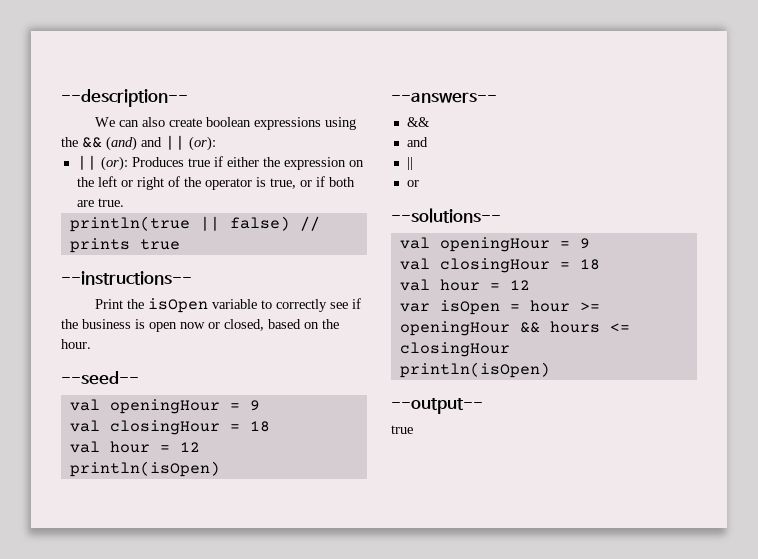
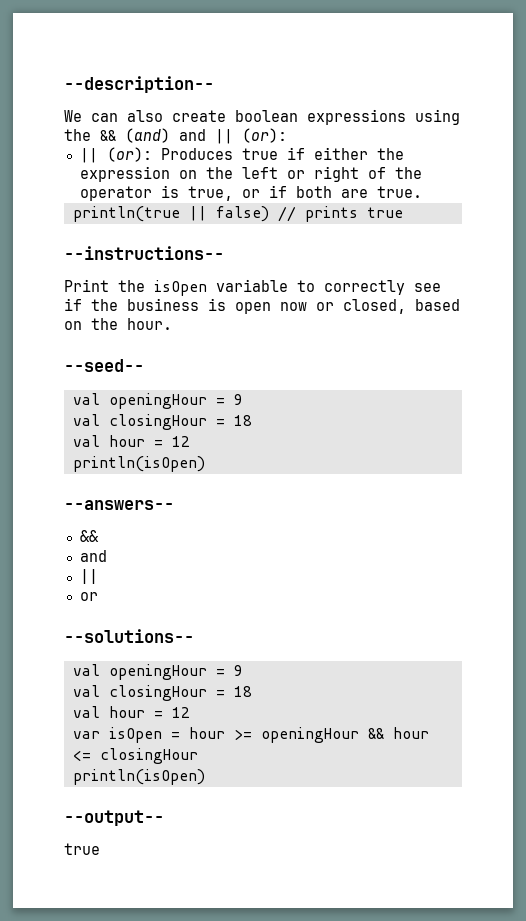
[549,321,600,333] hours -> [392,727,429,739] hour

